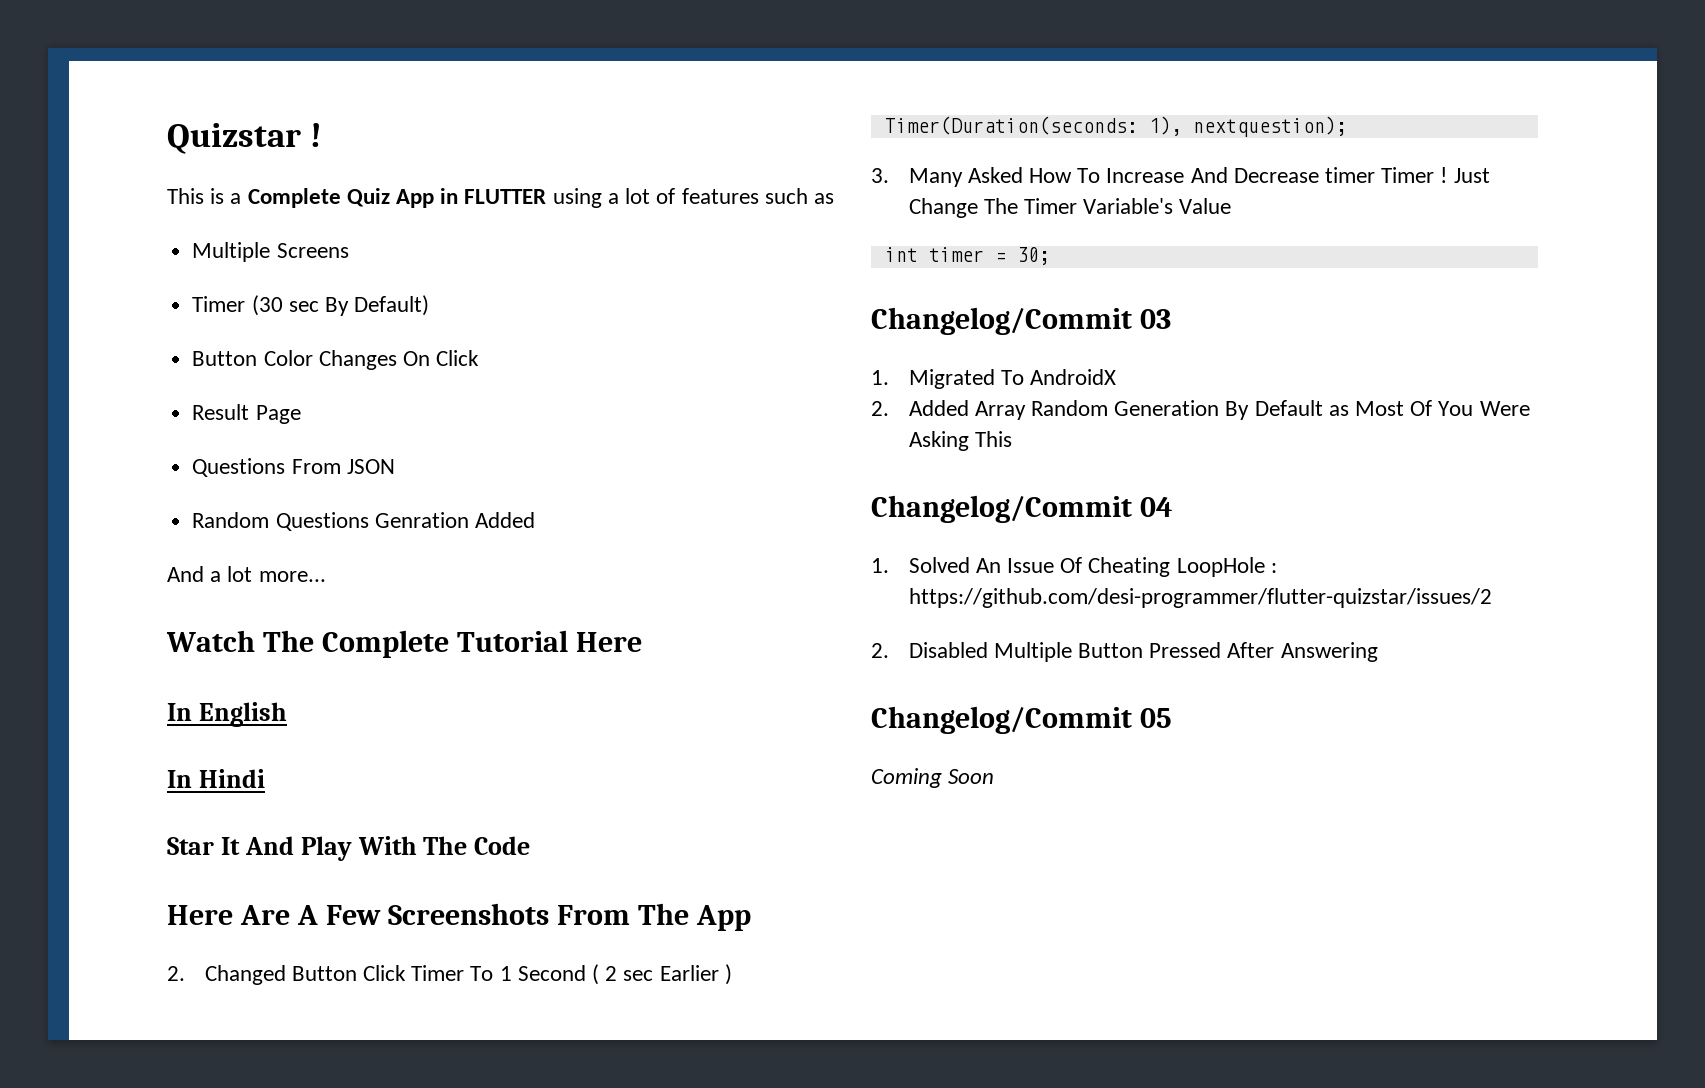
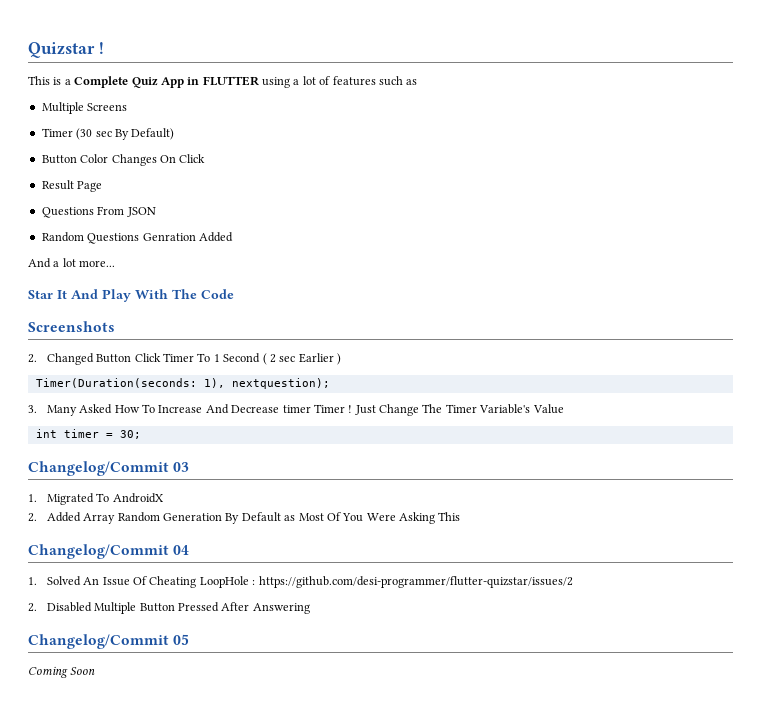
[166,630,642,658] [167,702,287,727] [167,769,265,788] // Watch The Complete Tutorial Here // In English // In Hindi -> (116, 263) none
[167,903,751,931] Here Are A Few Screenshots From The App -> [28,321,115,332] Screenshots

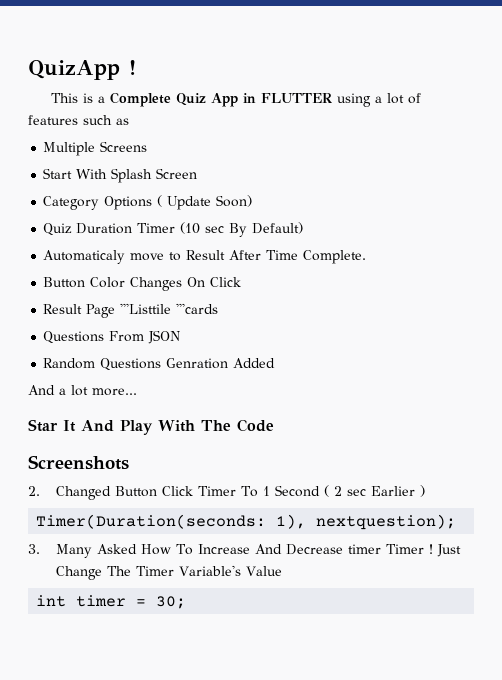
[28,42,95,58] Quizstar -> [28,60,120,80] QuizApp
[41,128,175,140] Timer (30 sec By Default) -> [43,168,198,183] [43,195,253,210] [43,222,304,237] [43,250,367,264] Start With Splash Screen // Category Options ( Update Soon) // Quiz Duration Timer (10 sec By Default) // Automaticaly move to Result After Time Complete.
(103, 186) none -> [120,303,219,314] '''Listtile '''cards
[28,461,190,476] [28,493,164,505] [28,512,461,524] [28,544,190,559] [28,576,573,588] [28,602,310,614] [28,634,190,649] [28,666,96,678] // Changelog/Commit 03 // 1. Migrated To AndroidX // 2. Added Array Random Generation By Default as Most Of You Were Asking This // Changelog/Commit 04 // 1. Solved An Issue Of Cheating LoopHole : https://github.com/desi-programmer/flutter-quizstar/issues/2 // 2. Disabled Multiple Button Pressed After Answering // Changelog/Commit 05 // Coming Soon -> (187, 602) none

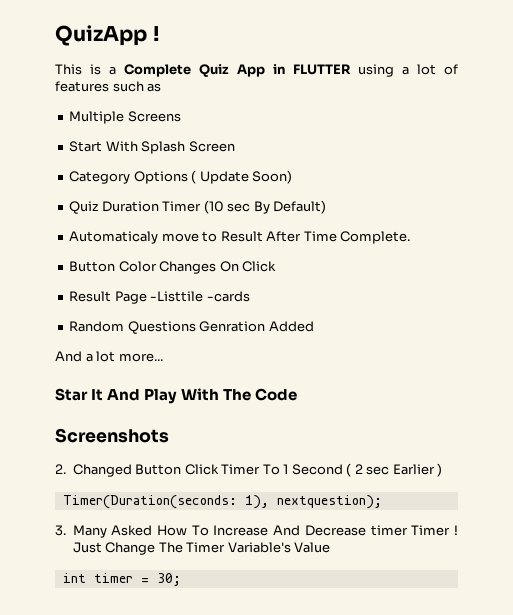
[120,303,219,314] [43,330,181,344] '''Listtile '''cards // Questions From JSON -> [150,291,250,302] -Listtile -cards

